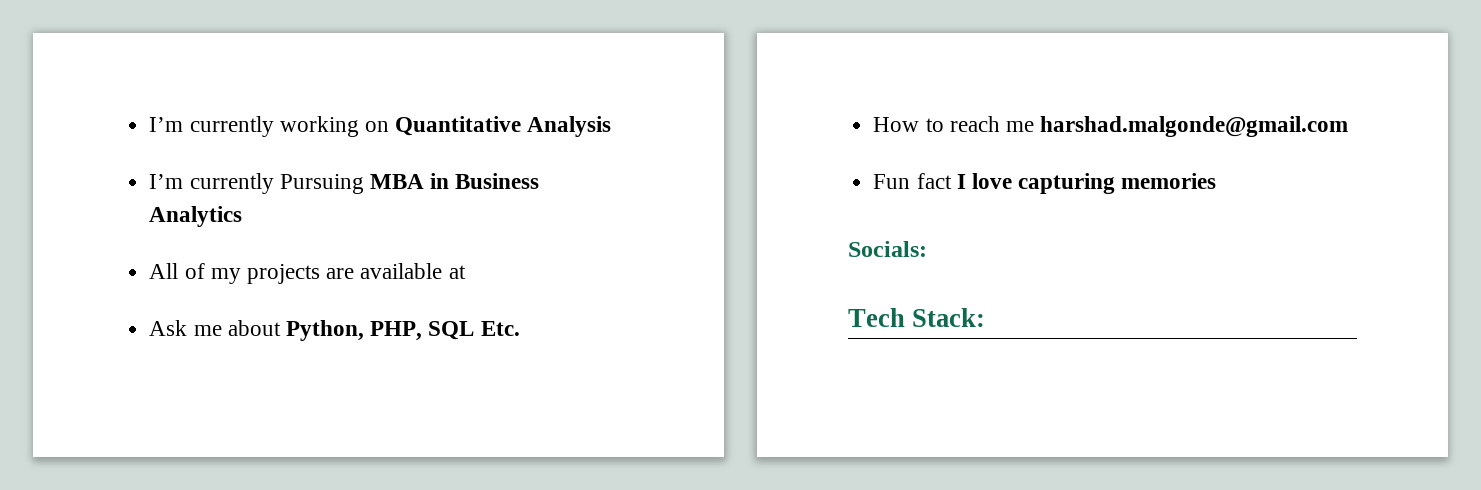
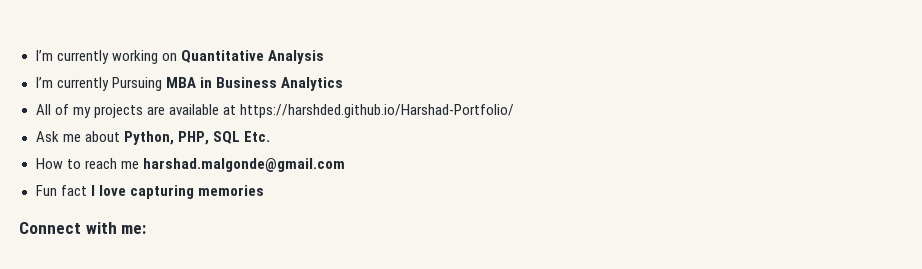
(466, 272) none -> [239,104,514,118] https://harshded.github.io/Harshad-Portfolio/
[848,241,927,257] [848,308,986,327] Socials: // Tech Stack: -> [19,222,147,234] Connect with me:

